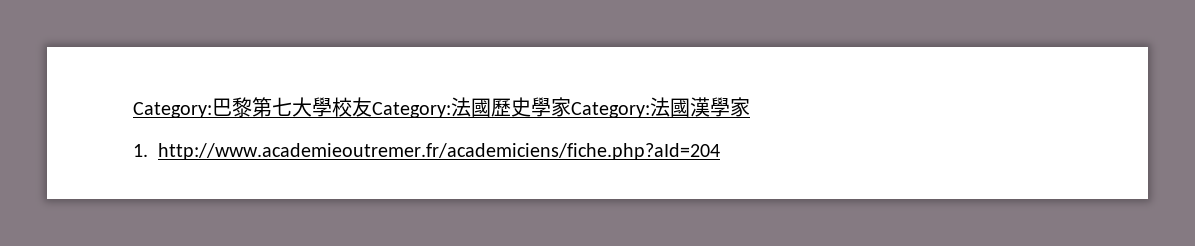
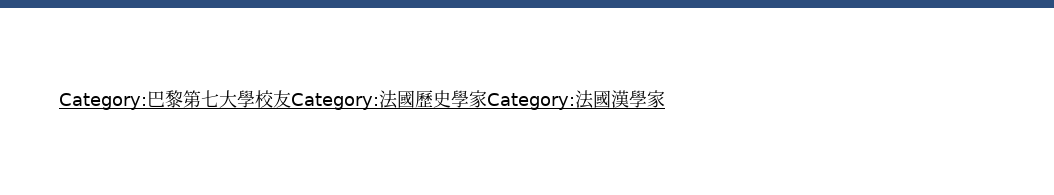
[133,143,720,160] // 1. http://www.academieoutremer.fr/academiciens/fiche.php?aId=204 -> (665, 99) none

